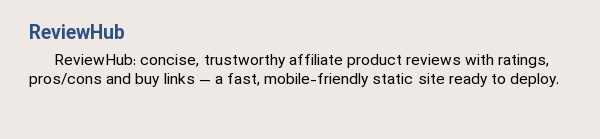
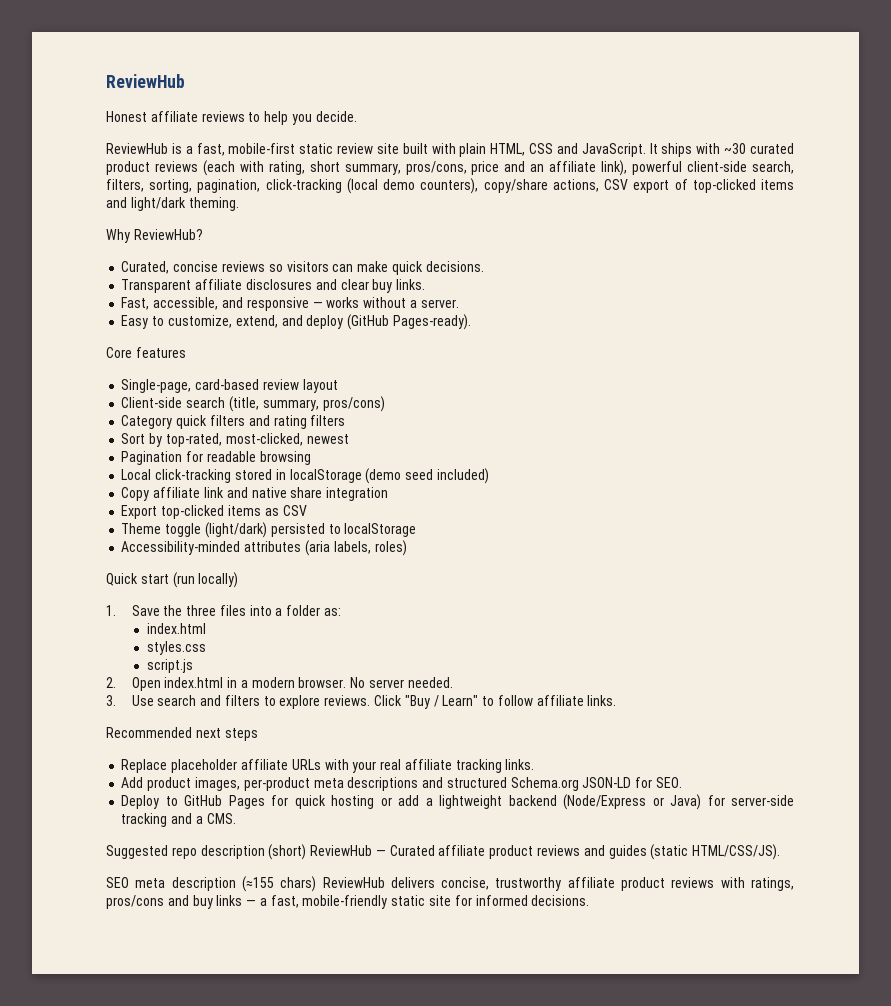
[54,54,137,65] ReviewHub: -> [106,111,357,125] [106,143,795,157] [106,160,794,176] [106,178,795,194] [106,197,239,211] [106,229,203,243] [121,261,484,275] [121,279,426,293] [121,297,459,311] [121,314,471,330] [106,347,186,358] [121,379,338,393] [121,396,385,412] [121,415,346,429] [121,433,349,447] [121,451,311,465] [121,468,489,484] [121,487,389,501] [121,505,307,519] [121,522,417,538] [121,540,407,556] [106,572,239,588] [106,605,342,616] [146,623,206,634] [146,641,206,655] [146,659,193,673] [106,677,453,691] [106,695,617,709] [106,727,258,741] [121,759,535,773] [121,777,682,791] [121,794,795,810] [121,813,236,827] [106,844,781,860] [106,876,435,892] Honest affiliate reviews to help you decide. // ReviewHub is a fast, mobile-first static review site built with plain HTML, CSS and JavaScript. It ships with ~30 curated product reviews (each with rating, short summary, pros/cons, price and an affiliate link), powerful client-side search, filters, sorting, pagination, click-tracking (local demo counters), copy/share actions, CSV export of top-clicked items and light/dark theming. // Why ReviewHub? // Curated, concise reviews so visitors can make quick decisions. // Transparent affiliate disclosures and clear buy links. // Fast, accessible, and responsive — works without a server. // Easy to customize, extend, and deploy (GitHub Pages-ready). // Core features // Single-page, card-based review layout // Client-side search (title, summary, pros/cons) // Category quick filters and rating filters // Sort by top-rated, most-clicked, newest // Pagination for readable browsing // Local click-tracking stored in localStorage (demo seed included) // Copy affiliate link and native share integration // Export top-clicked items as CSV // Theme toggle (light/dark) persisted to localStorage // Accessibility-minded attributes (aria labels, roles) // Quick start (run locally) // 1. Save the three files into a folder as: // index.html // styles.css // script.js // 2. Open index.html in a modern browser. No server needed. // 3. Use search and filters to explore reviews. Click "Buy / Learn" to follow affiliate links. // Recommended next steps // Replace placeholder affiliate URLs with your real affiliate tracking links. // Add product images, per-product meta descriptions and structured Schema.org JSON-LD for SEO. // Deploy to GitHub Pages for quick hosting or add a lightweight backend (Node/Express or Java) for server-side tracking and a CMS. // Suggested repo description (short) ReviewHub — Curated affiliate product reviews and guides (static HTML/CSS/JS). // SEO meta description (≈155 chars) ReviewHub delivers
[448,73,560,87] ready to deploy. -> [454,895,590,906] for informed decisions.

